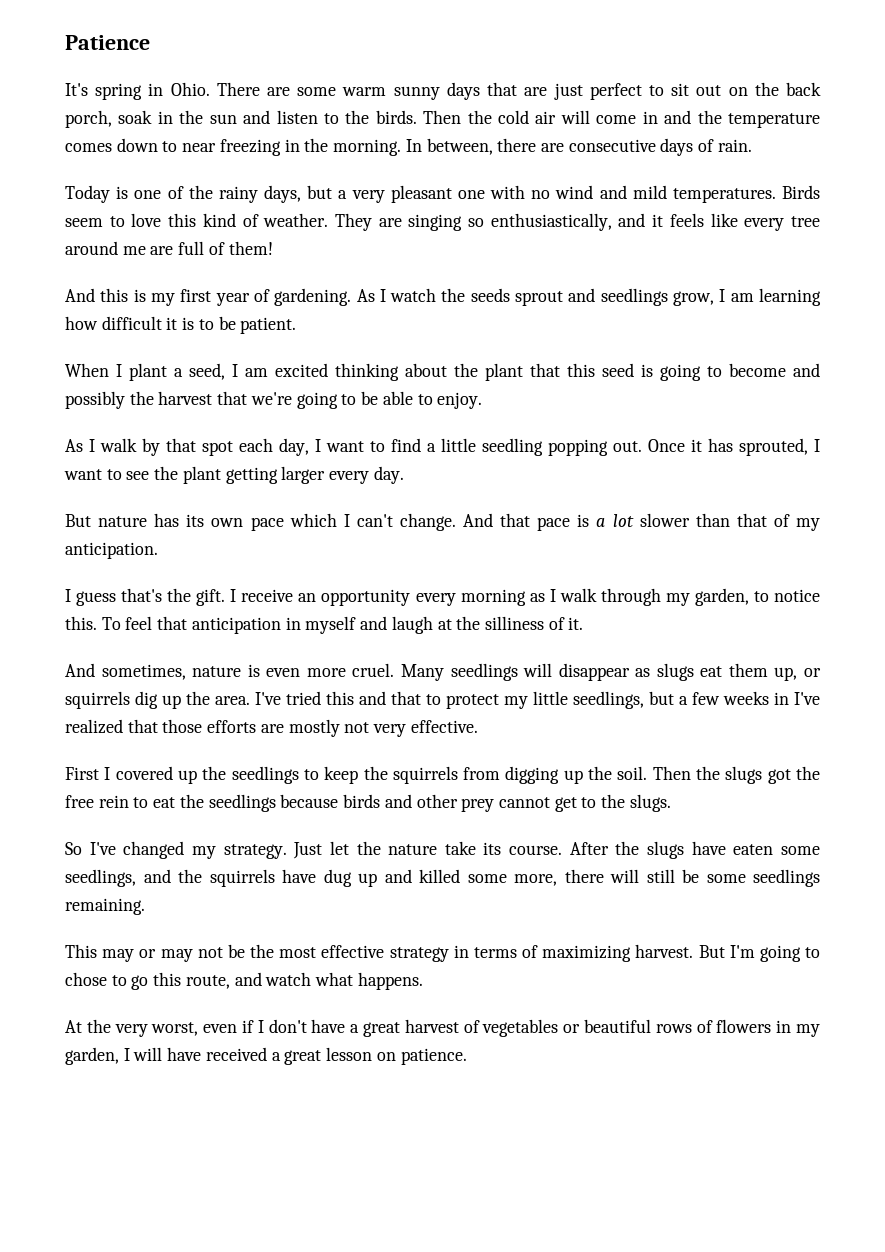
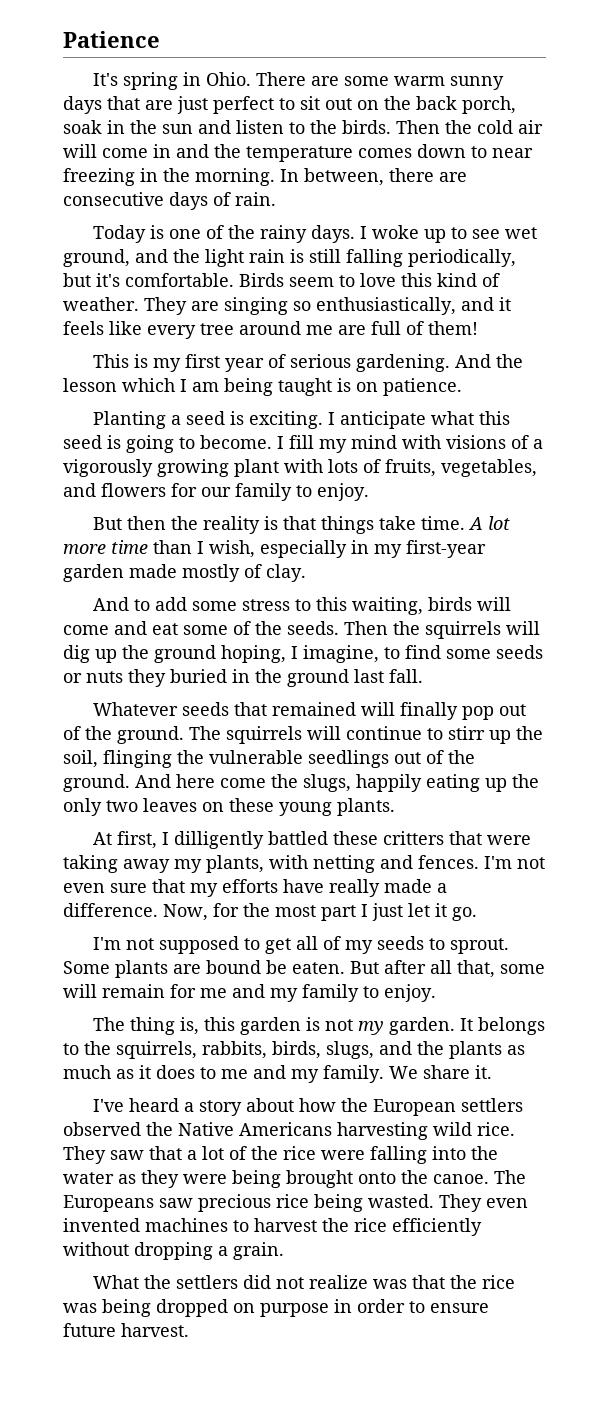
[264,185,776,203] days, but a very pleasant one with no wind and mild temperatures. -> [311,225,538,243] [63,249,516,267] [63,273,234,287] days. I woke up to see wet ground, and the light rain is still falling periodically, but it's comfortable.
[65,288,129,302] And this -> [93,354,130,368] This
[274,288,821,306] [65,316,297,334] [65,363,560,381] gardening. As I watch the seeds sprout and seedlings grow, I am learning how difficult it is to be patient. // When I plant a seed, I am excited thinking about the plant that -> [290,354,524,372] [63,378,462,396] [93,411,475,429] serious gardening. And the lesson which I am being taught is on patience. // Planting a seed is exciting. I anticipate what
[729,363,820,377] [65,391,483,409] [65,438,820,456] [64,466,404,484] [65,513,821,531] [65,542,158,559] [65,588,820,606] [65,616,584,634] [65,663,821,681] [65,691,820,709] [65,719,478,737] [65,766,820,784] [65,794,671,812] [65,841,820,859] [65,869,820,887] [65,898,145,915] [65,944,820,962] [65,972,423,990] [65,1019,820,1037] [65,1047,467,1065] become and possibly the harvest that we're going to be able to enjoy. // As I walk by that spot each day, I want to find a little seedling popping out. Once it has sprouted, I want to see the plant getting larger every day. // But nature has its own pace which I can't change. And that pace is a lot slower than that of my anticipation. // I guess that's the gift. I receive an opportunity every morning as I walk through my garden, to notice this. To feel that anticipation in myself and laugh at the silliness of it. // And sometimes, nature is even more cruel. Many seedlings will disappear as slugs eat them up, or squirrels dig up the area. I've tried this and that to protect my little seedlings, but a few weeks in I've realized that those efforts are mostly not very effective. // First I covered up the seedlings to keep the squirrels from digging up the soil. Then the slugs got the free rein to eat the seedlings because birds and other prey cannot get to the slugs. // So I've changed my strategy. Just let the nature take its course. After the slugs have eaten some seedlings, and the squirrels have dug up and killed some more, there will still be some seedlings remaining. // This may or may not be the most effective strategy in terms of maximizing harvest. But I'm going to chose to go this route, and watch what happens. // At the very worst, even if I don't have a great harvest of vegetables or beautiful rows of flowers in my garden, I will have received a great lesson on patience. -> [200,435,543,453] [63,459,537,477] [63,483,369,501] [93,516,511,534] [63,540,486,558] [63,564,306,582] [93,597,512,615] [63,621,540,639] [63,645,543,663] [63,669,423,687] [93,702,527,720] [63,726,543,744] [63,750,475,768] [63,774,539,792] [63,798,395,816] [93,831,532,849] [63,855,545,873] [63,879,447,897] [63,903,477,921] [93,936,510,954] [63,960,545,978] [63,984,436,1002] [93,1017,546,1035] [63,1041,525,1059] [63,1065,492,1083] [93,1098,524,1116] [63,1122,515,1140] [63,1146,498,1164] [63,1170,526,1188] [63,1194,528,1212] [63,1218,482,1236] [63,1242,284,1260] [93,1275,516,1289] [63,1299,489,1317] [63,1323,189,1337] become. I fill my mind with visions of a vigorously growing plant with lots of fruits, vegetables, and flowers for our family to enjoy. // But then the reality is that things take time. A lot more time than I wish, especially in my first-year garden made mostly of clay. // And to add some stress to this waiting, birds will come and eat some of the seeds. Then the squirrels will dig up the ground hoping, I imagine, to find some seeds or nuts they buried in the ground last fall. // Whatever seeds that remained will finally pop out of the ground. The squirrels will continue to stirr up the soil, flinging the vulnerable seedlings out of the ground. And here come the slugs, happily eating up the only two leaves on these young plants. // At first, I dilligently battled these critters that were taking away my plants, with netting and fences. I'm not even sure that my efforts have really made a difference. Now, for the most part I just let it go. // I'm not supposed to get all of my seeds to sprout. Some plants are bound be eaten. But after all that, some will remain for me and my family to enjoy. // The thing is, this garden is not my garden. It belongs to the squirrels, rabbits, birds, slugs, and the plants as much as it does to me and my family. We share it. // I've heard a story about how the European settlers observed the Native Americans harvesting wild rice. They saw that a lot of the rice were falling into the water as they were being brought onto the canoe. The Europeans saw precious rice being wasted. They even invented machines to harvest the rice efficiently without dropping a grain. // What the settlers did not realize was that the rice was being dropped on purpose in order to ensure future harvest.

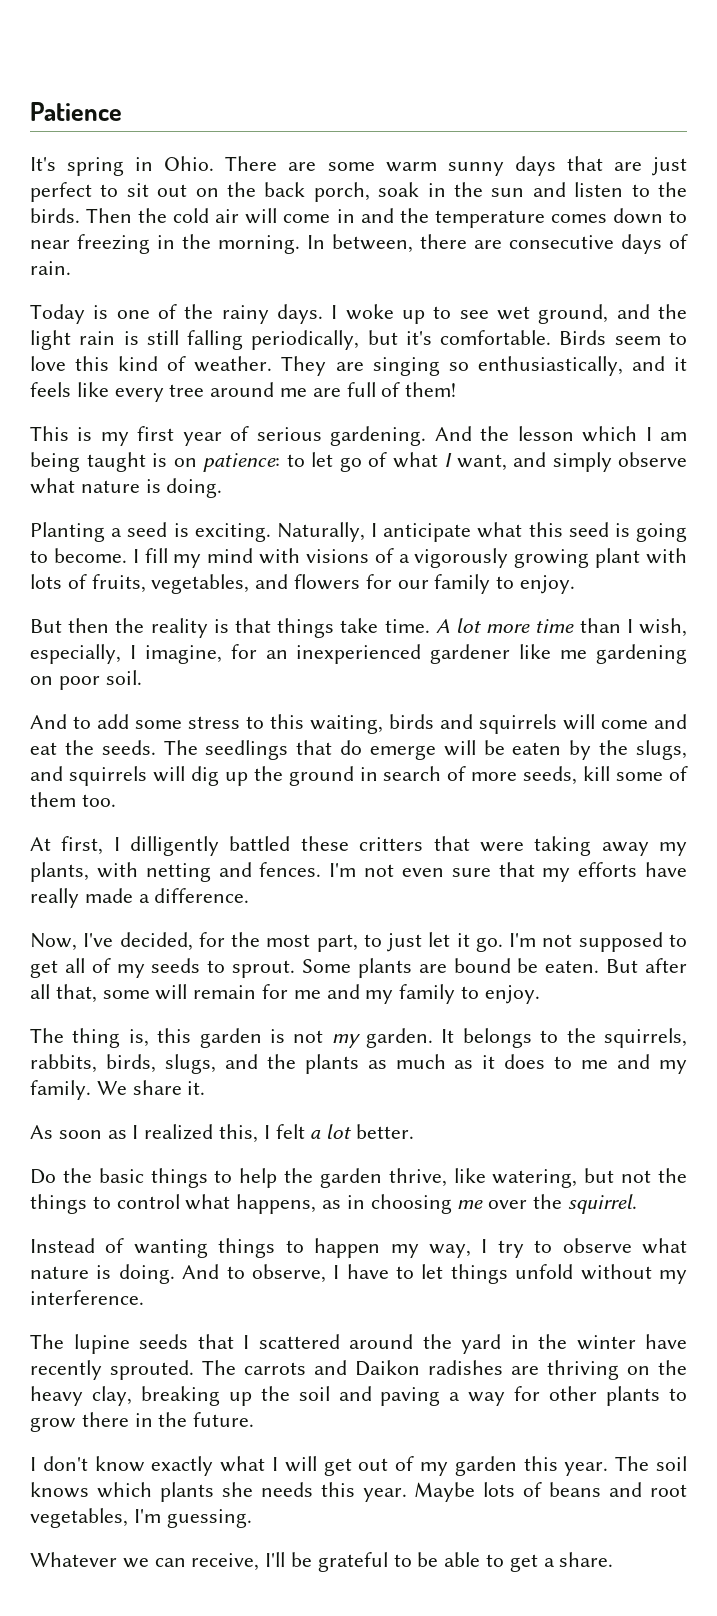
[383,378,462,396] patience. -> [203,452,687,472] [30,478,223,498] patience: to let go of what I want, and simply observe what nature is doing.
(324, 420) none -> [276,522,365,542] Naturally,
[260,540,486,558] [63,564,306,582] especially in my first-year garden made mostly of clay. -> [30,644,688,664] [30,670,142,690] especially, I imagine, for an inexperienced gardener like me gardening on poor soil.
(473, 604) none -> [440,714,557,734] and squirrels
[183,621,420,635] some of the seeds. Then the -> [64,740,687,760] [30,766,63,781] the seeds. The seedlings that do emerge will be eaten by the slugs, and
[221,645,543,663] [63,669,423,687] [93,702,527,720] [63,726,543,744] [63,750,475,768] [63,774,539,792] [63,798,395,816] hoping, I imagine, to find some seeds or nuts they buried in the ground last fall. // Whatever seeds that remained will finally pop out of the ground. The squirrels will continue to stirr up the soil, flinging the vulnerable seedlings out of the ground. And here come the slugs, happily eating up the only two leaves on these young plants. -> [359,766,689,785] [30,792,116,807] in search of more seeds, kill some of them too.
[163,904,208,921] Now, -> [30,932,193,951] // Now, I've decided,
[321,904,368,921] part I -> [316,934,382,952] part, to
(477, 914) // -> (503, 944) none
[93,1098,524,1116] [63,1122,515,1140] [63,1146,498,1164] [63,1170,526,1188] [63,1194,528,1212] [63,1218,482,1236] [63,1242,284,1260] [93,1275,516,1289] [63,1299,489,1317] [63,1323,189,1337] I've heard a story about how the European settlers observed the Native Americans harvesting wild rice. They saw that a lot of the rice were falling into the water as they were being brought onto the canoe. The Europeans saw precious rice being wasted. They even invented machines to harvest the rice efficiently without dropping a grain. // What the settlers did not realize was that the rice was being dropped on purpose in order to ensure future harvest. -> [30,1124,415,1143] [30,1168,687,1188] [30,1194,637,1214] [30,1238,687,1258] [30,1264,687,1284] [30,1290,144,1305] [30,1334,687,1354] [30,1360,687,1380] [30,1386,687,1406] [30,1412,255,1432] [30,1456,687,1476] [30,1482,687,1502] [30,1508,252,1528] [30,1552,614,1572] As soon as I realized this, I felt a lot better. // Do the basic things to help the garden thrive, like watering, but not the things to control what happens, as in choosing me over the squirrel. // Instead of wanting things to happen my way, I try to observe what nature is doing. And to observe, I have to let things unfold without my interference. // The lupine seeds that I scattered around the yard in the winter have recently sprouted. The carrots and Daikon radishes are thriving on the heavy clay, breaking up the soil and paving a way for other plants to grow there in the future. // I don't know exactly what I will get out of my garden this year. The soil knows which plants she needs this year. Maybe lots of beans and root vegetables, I'm guessing. // Whatever we can receive, I'll be grateful to be able to get a share.

